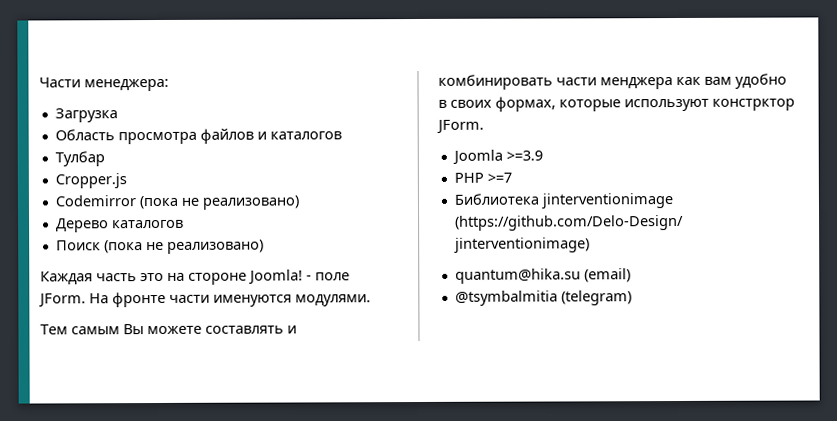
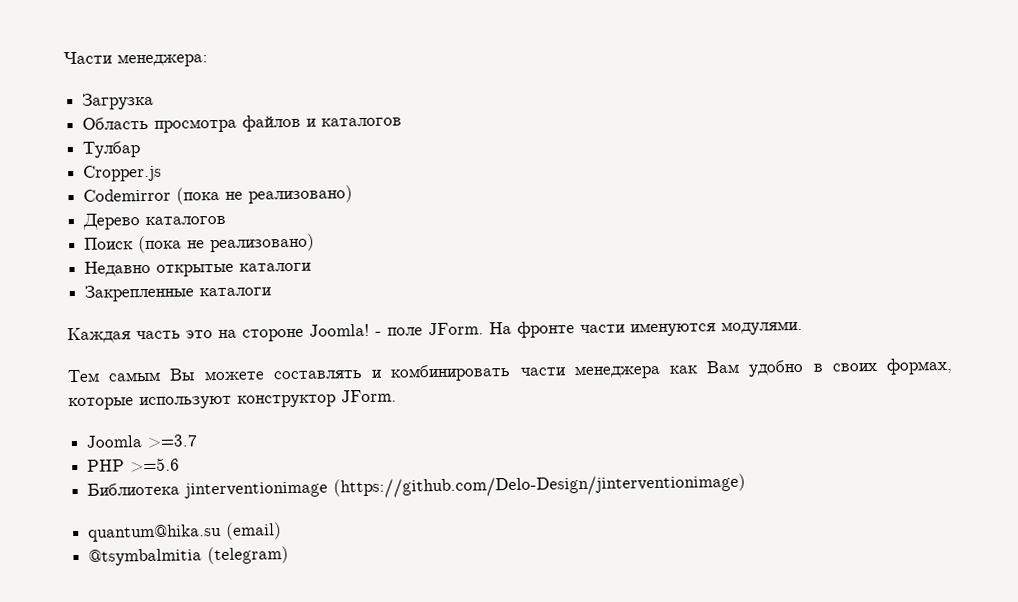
(264, 246) none -> [84,260,312,277] [84,284,272,302] // Недавно открытые каталоги // Закрепленные каталоги
[600,76,732,90] менджера как вам -> [573,360,741,380] менеджера как Вам
[712,98,795,111] констрктор -> [237,394,336,408] конструктор
[505,150,543,161] >=3.9 -> [147,434,198,448] >=3.7
[486,172,512,183] >=7 -> [130,457,181,473] >=5.6

